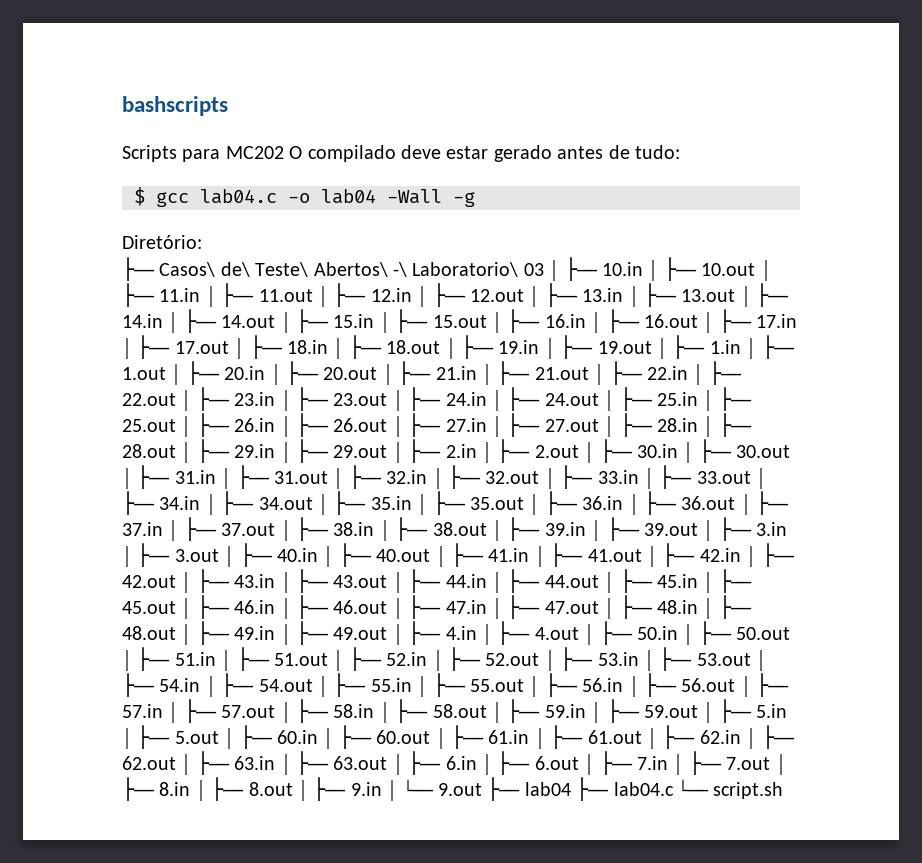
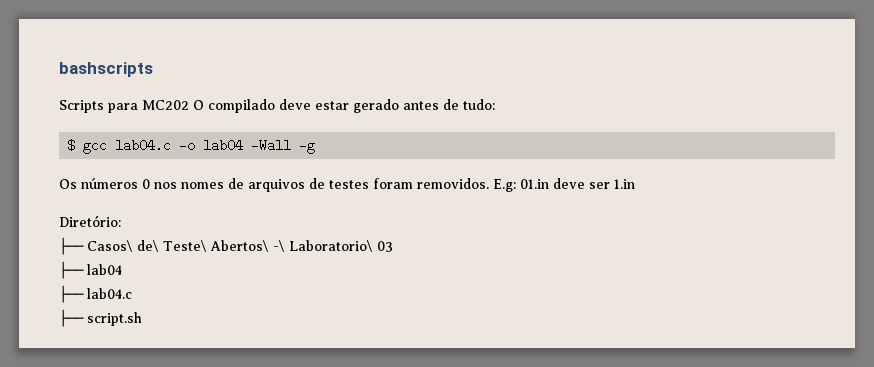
(475, 199) none -> [59,178,635,192] // Os números 0 nos nomes de arquivos de testes foram removidos. E.g: 01.in deve ser 1.in
[549,257,771,281] [122,283,790,307] [122,309,798,333] [122,335,795,359] [122,361,742,385] [122,387,752,411] [122,413,752,437] [122,439,791,463] [122,465,767,489] [122,491,790,515] [122,517,788,541] [122,543,795,567] [122,569,752,593] [122,595,752,619] [122,621,791,645] [122,647,767,671] [122,673,790,697] [122,699,788,723] [122,725,795,749] [122,751,786,775] [122,777,482,801] │ ├── 10.in │ ├── 10.out │ ├── 11.in │ ├── 11.out │ ├── 12.in │ ├── 12.out │ ├── 13.in │ ├── 13.out │ ├── 14.in │ ├── 14.out │ ├── 15.in │ ├── 15.out │ ├── 16.in │ ├── 16.out │ ├── 17.in │ ├── 17.out │ ├── 18.in │ ├── 18.out │ ├── 19.in │ ├── 19.out │ ├── 1.in │ ├── 1.out │ ├── 20.in │ ├── 20.out │ ├── 21.in │ ├── 21.out │ ├── 22.in │ ├── 22.out │ ├── 23.in │ ├── 23.out │ ├── 24.in │ ├── 24.out │ ├── 25.in │ ├── 25.out │ ├── 26.in │ ├── 26.out │ ├── 27.in │ ├── 27.out │ ├── 28.in │ ├── 28.out │ ├── 29.in │ ├── 29.out │ ├── 2.in │ ├── 2.out │ ├── 30.in │ ├── 30.out │ ├── 31.in │ ├── 31.out │ ├── 32.in │ ├── 32.out │ ├── 33.in │ ├── 33.out │ ├── 34.in │ ├── 34.out │ ├── 35.in │ ├── 35.out │ ├── 36.in │ ├── 36.out │ ├── 37.in │ ├── 37.out │ ├── 38.in │ ├── 38.out │ ├── 39.in │ ├── 39.out │ ├── 3.in │ ├── 3.out │ ├── 40.in │ ├── 40.out │ ├── 41.in │ ├── 41.out │ ├── 42.in │ ├── 42.out │ ├── 43.in │ ├── 43.out │ ├── 44.in │ ├── 44.out │ ├── 45.in │ ├── 45.out │ ├── 46.in │ ├── 46.out │ ├── 47.in │ ├── 47.out │ ├── 48.in │ ├── 48.out │ ├── 49.in │ ├── 49.out │ ├── 4.in │ ├── 4.out │ ├── 50.in │ ├── 50.out │ ├── 51.in │ ├── 51.out │ ├── 52.in │ ├── 52.out │ ├── 53.in │ ├── 53.out │ ├── 54.in │ ├── 54.out │ ├── 55.in │ ├── 55.out │ ├── 56.in │ ├── 56.out │ ├── 57.in │ ├── 57.out │ ├── 58.in │ ├── 58.out │ ├── 59.in │ ├── 59.out │ ├── 5.in │ ├── 5.out │ ├── 60.in │ ├── 60.out │ ├── 61.in │ ├── 61.out │ ├── 62.in │ ├── 62.out │ ├── 63.in │ ├── 63.out │ ├── 6.in │ ├── 6.out │ ├── 7.in │ ├── 7.out │ ├── 8.in │ ├── 8.out │ ├── 9.in │ └── 9.out -> (393, 246) //
(571, 789) none -> (122, 269) //
[677,779,709,796] └── -> [59,309,84,327] // ├──

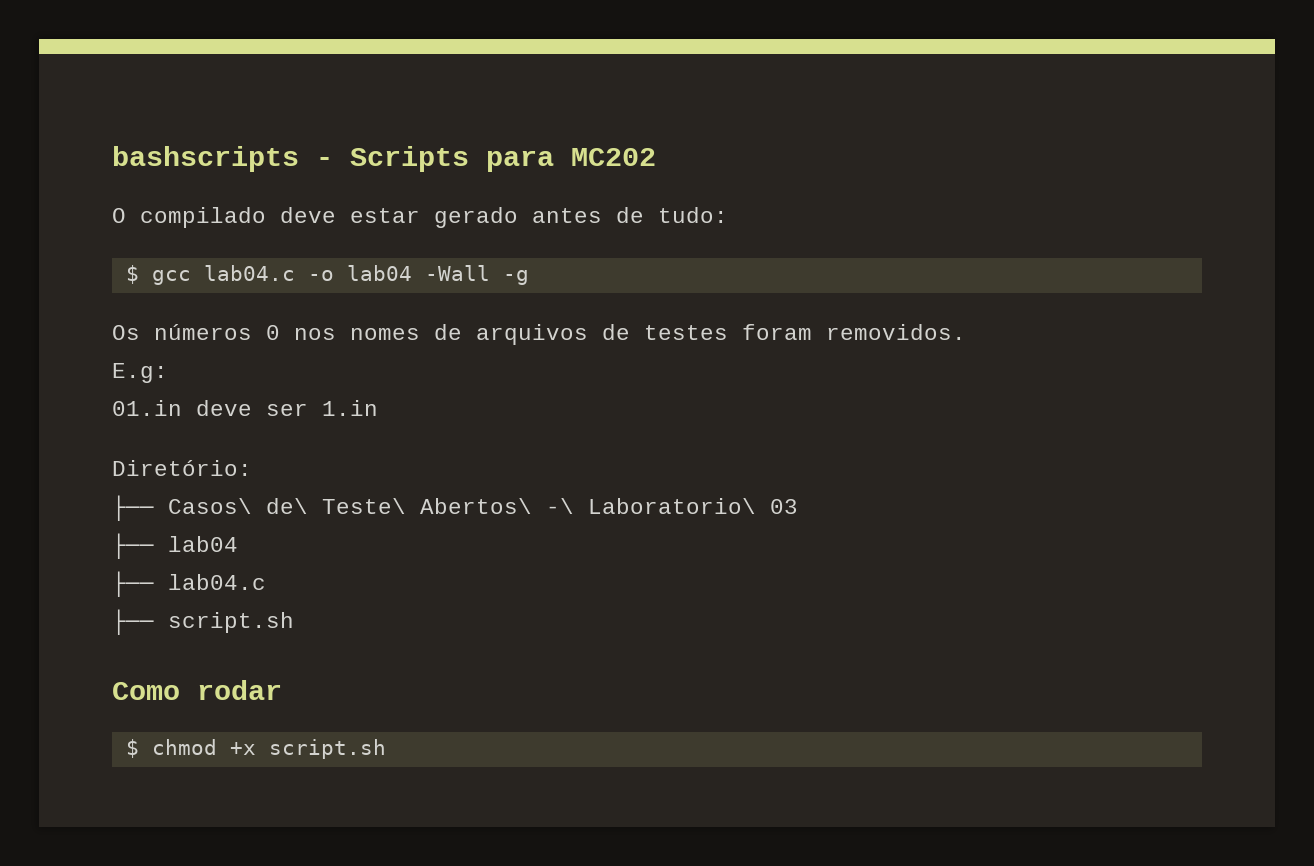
(153, 69) // -> [316,157,333,166] -
(189, 105) none -> (656, 157) //
(489, 183) none -> (966, 332) //
(516, 185) none -> (168, 373) //
(142, 319) none -> [112,680,282,700] [125,739,386,759] // Como rodar // $ chmod +x script.sh

